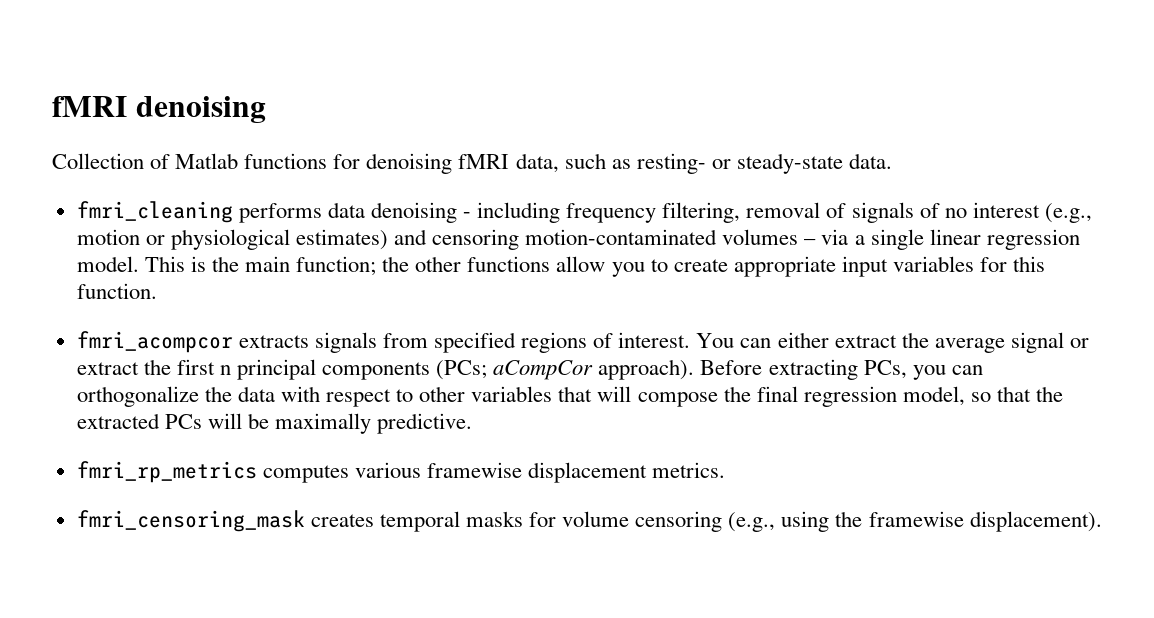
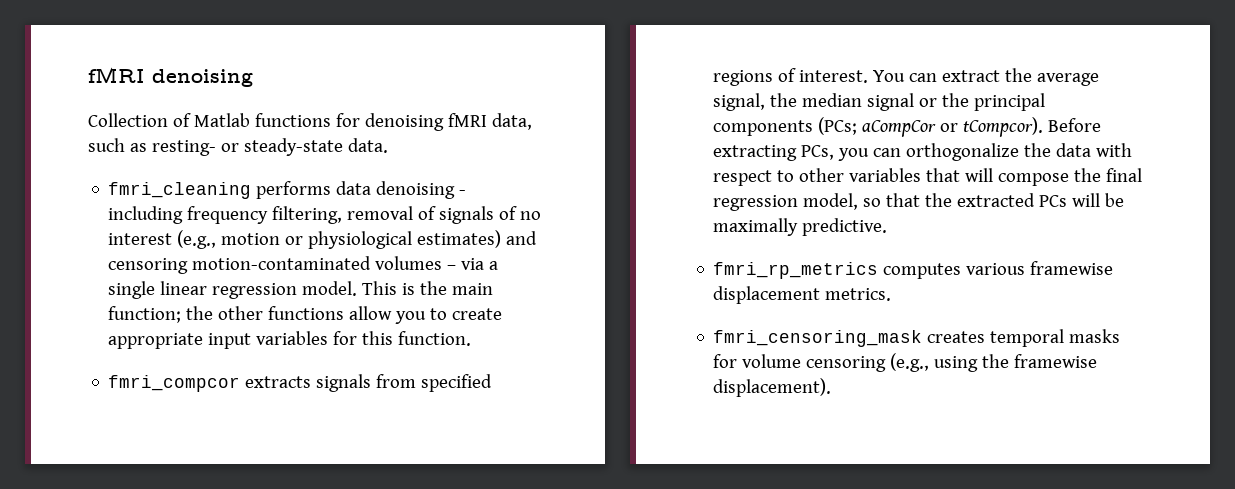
[76,331,233,353] fmri_acompcor -> [108,375,241,392] fmri_compcor
[777,332,829,348] either -> (938, 77) none
[1010,332,1089,353] [76,359,231,375] signal or extract the first n -> [713,93,970,111] signal, the median signal or the
[598,359,695,380] approach). -> [940,117,1044,137] or tCompcor).

